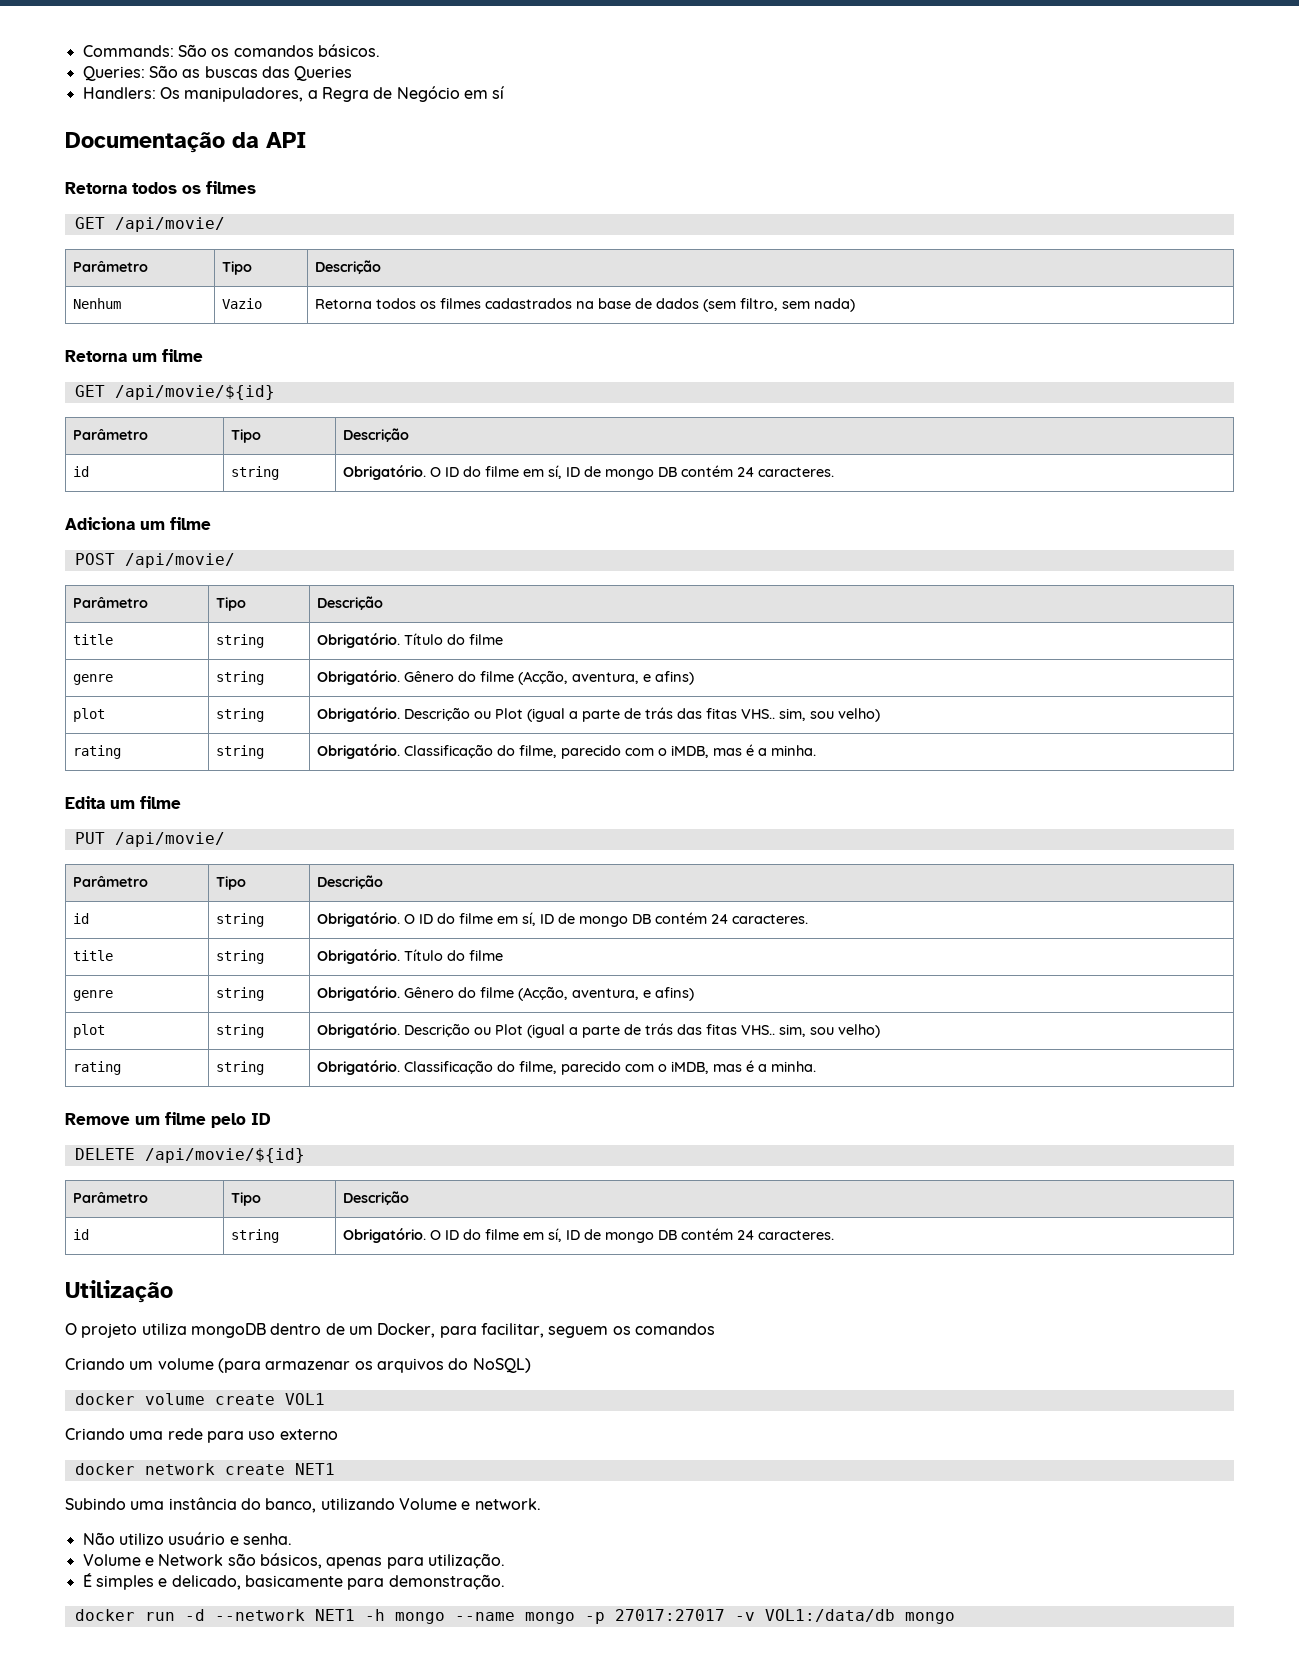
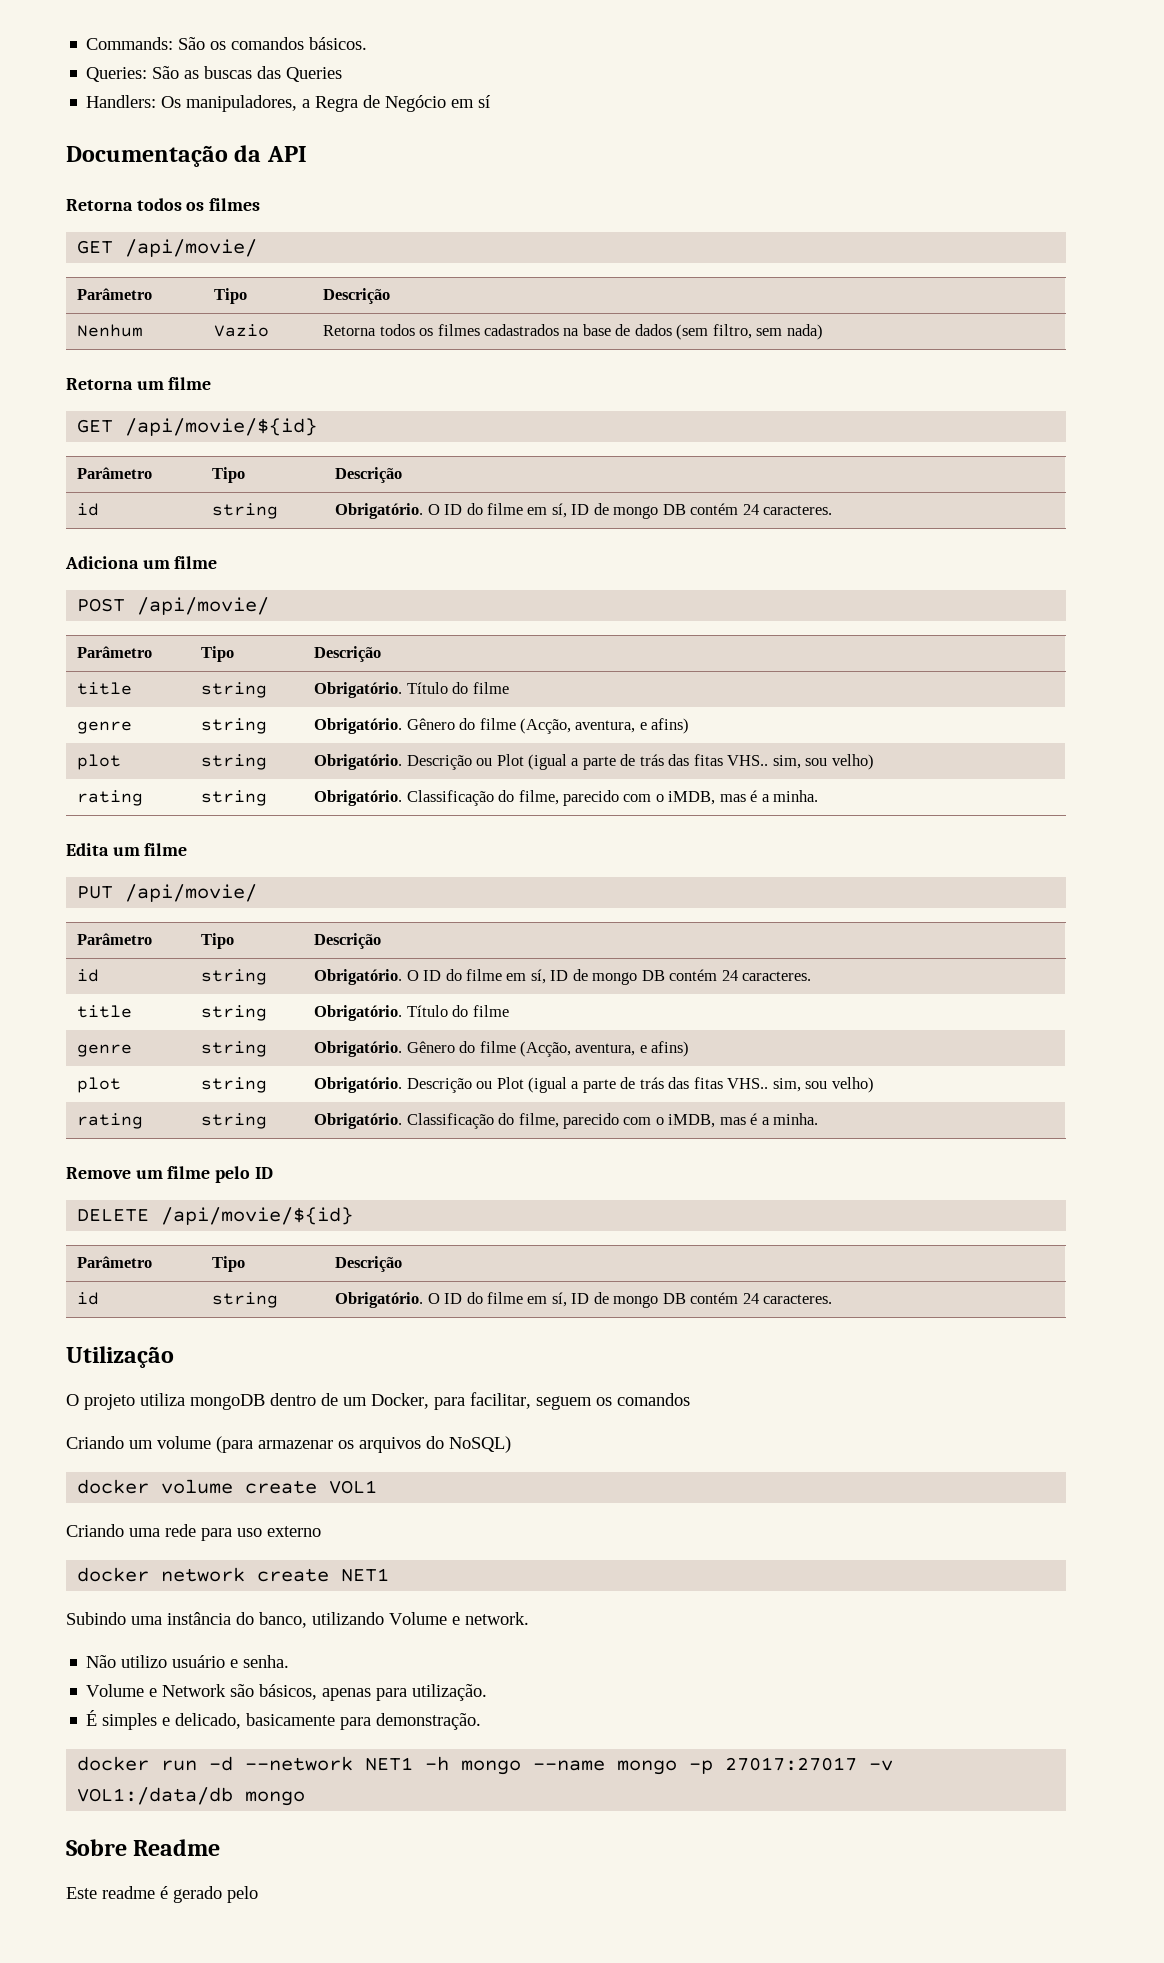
(955, 1618) none -> [66,1839,221,1856] [66,1886,258,1903] // Sobre Readme // Este readme é gerado pelo

